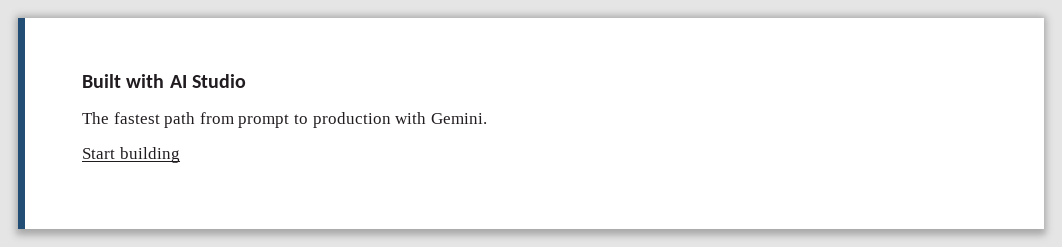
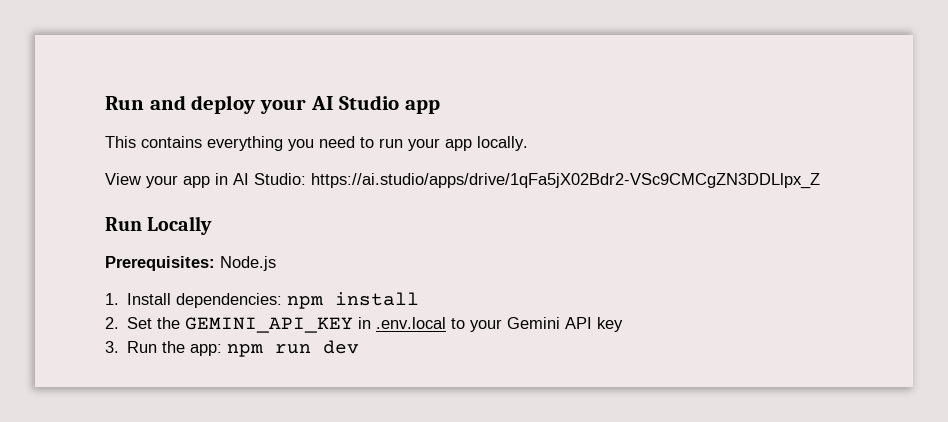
[82,74,246,88] [82,112,487,128] [82,147,180,163] Built with AI Studio // The fastest path from prompt to production with Gemini. // Start building -> [105,95,441,114] [105,136,528,151] [105,173,820,189] [105,216,213,235] [105,256,276,271] [105,292,420,309] [105,317,624,333] [105,340,360,357] Run and deploy your AI Studio app // This contains everything you need to run your app locally. // View your app in AI Studio: https://ai.studio/apps/drive/1qFa5jX02Bdr2-VSc9CMCgZN3DDLlpx_Z // Run Locally // Prerequisites: Node.js // 1. Install dependencies: npm install // 2. Set the GEMINI_API_KEY in .env.local to your Gemini API key // 3. Run the app: npm run dev

